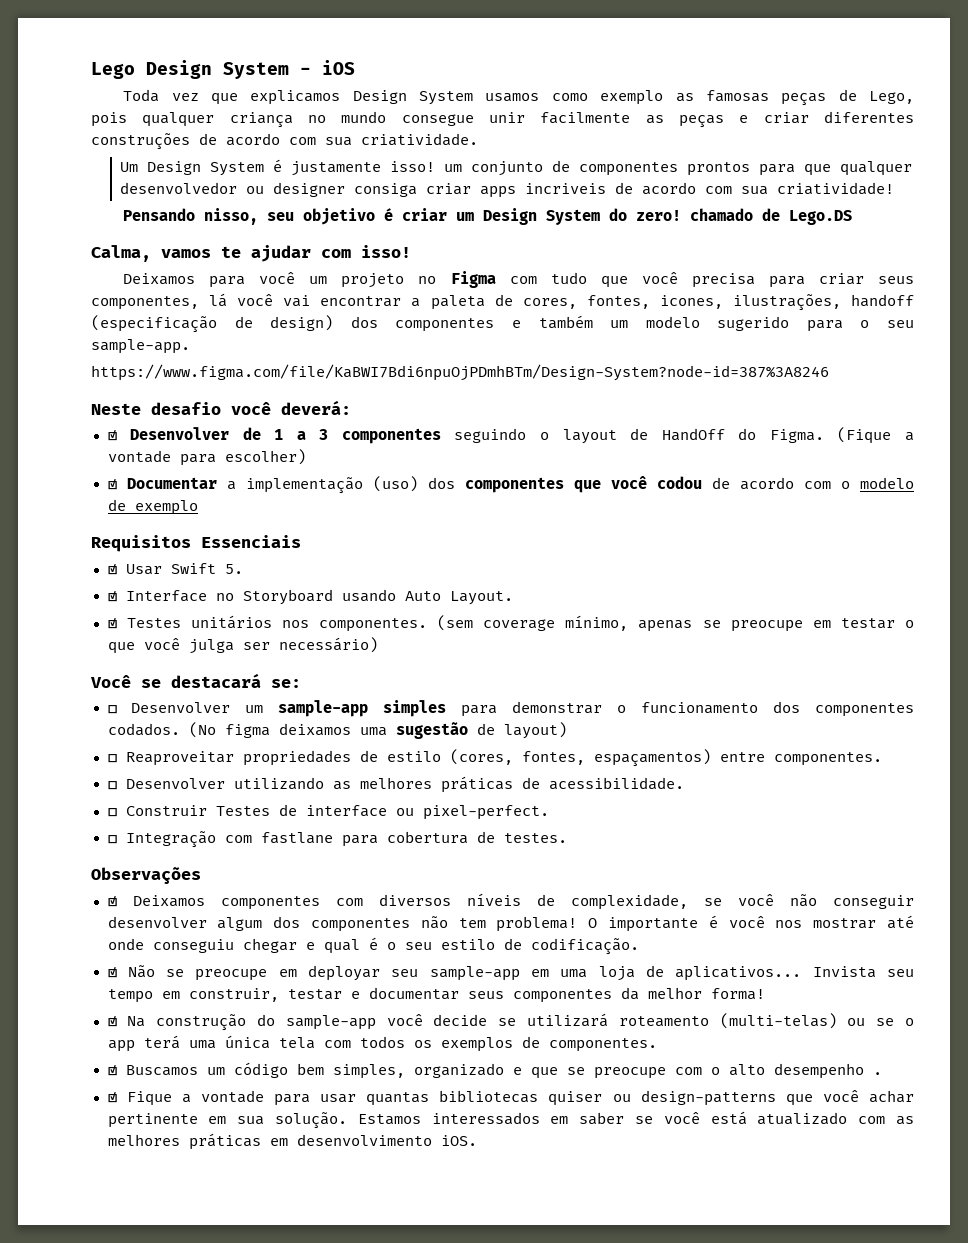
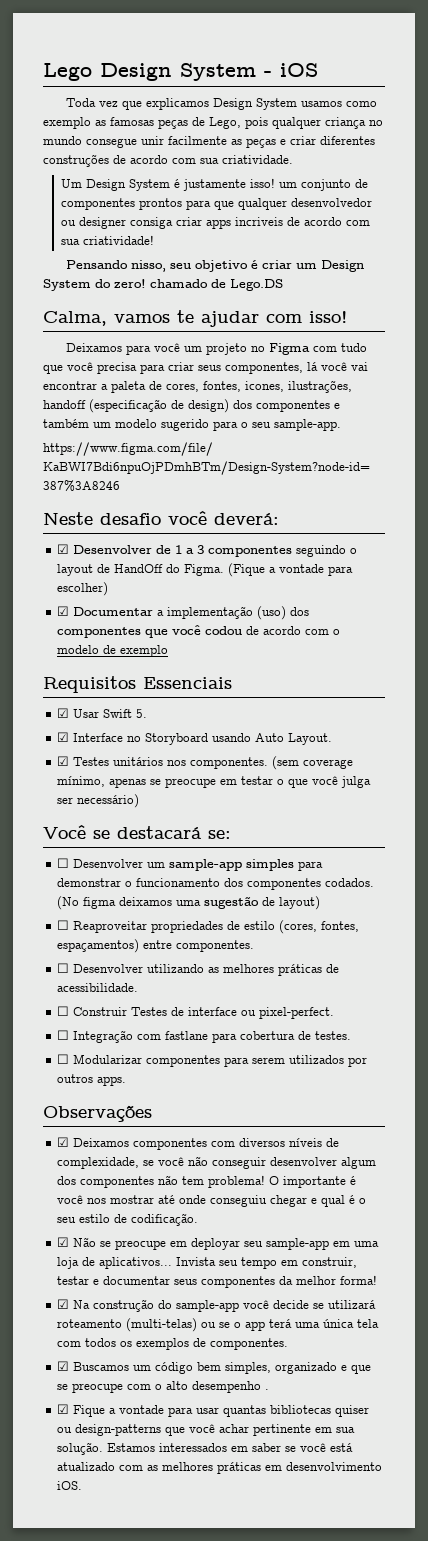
(567, 838) none -> [57,1054,368,1067] [57,1074,127,1086] // ☐ Modularizar componentes para serem utilizados por outros apps.

